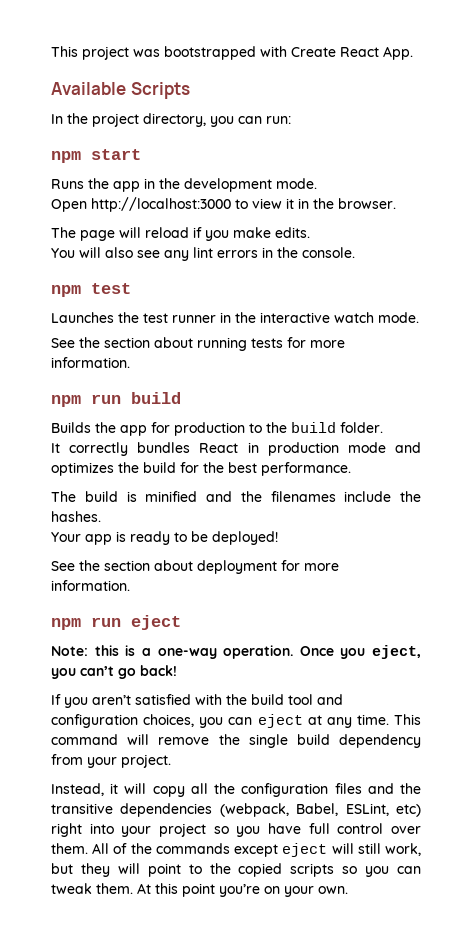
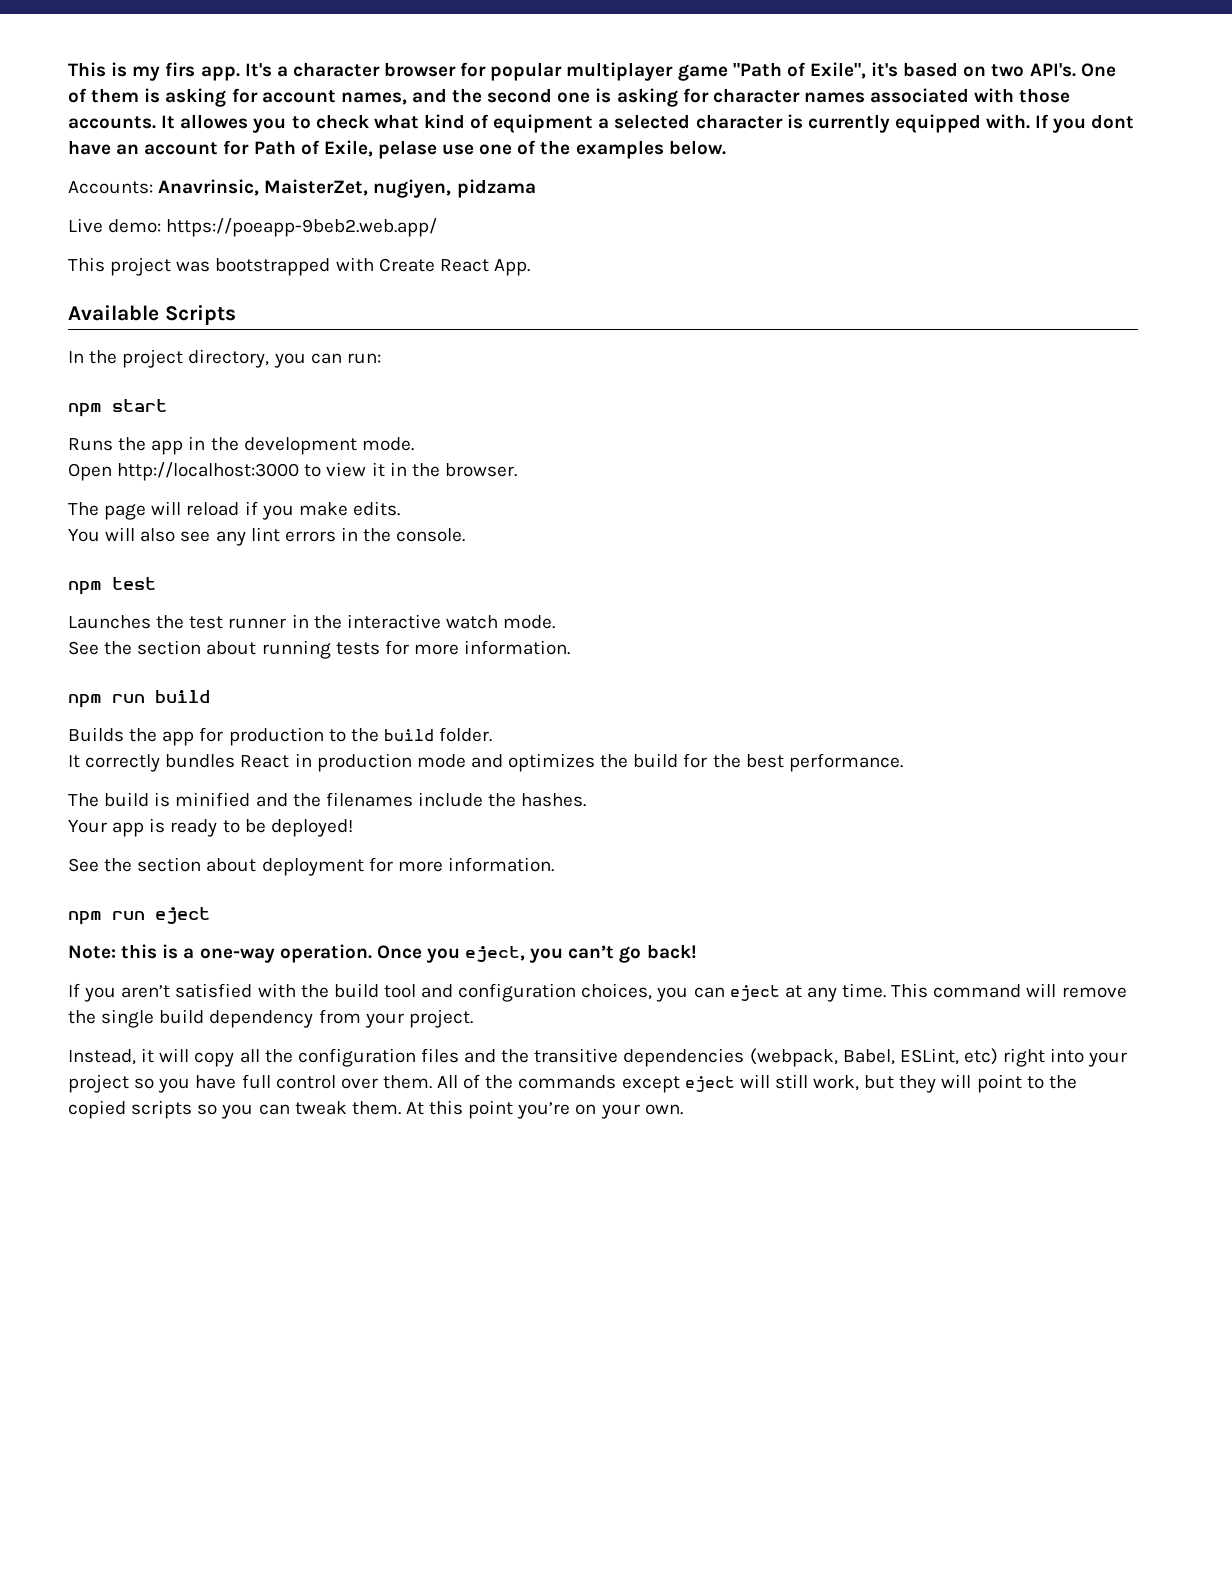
[51,46,78,57] This -> [68,62,1116,81] [68,88,1071,107] [68,114,1135,133] [68,140,726,159] [68,179,536,198] [68,218,438,237] [68,257,105,272] This is my firs app. It's a character browser for popular multiplayer game "Path of Exile", it's based on two API's. One of them is asking for account names, and the second one is asking for character names associated with those accounts. It allowes you to check what kind of equipment a selected character is currently equipped with. If you dont have an account for Path of Exile, pelase use one of the examples below. // Accounts: Anavrinsic, MaisterZet, nugiyen, pidzama // Live demo: https://poeapp-9beb2.web.app/ // This

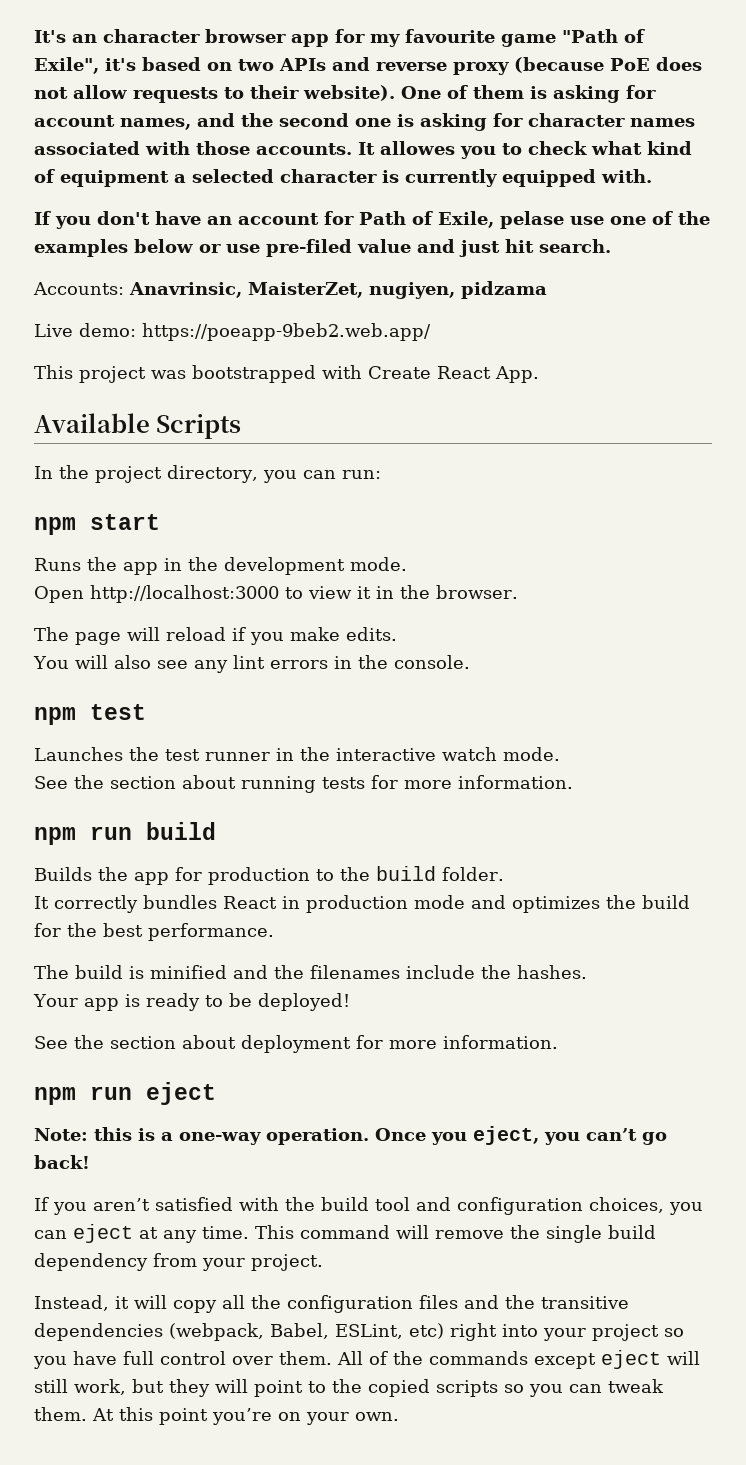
[68,62,674,81] This is my firs app. It's a character browser for popular multiplayer -> [34,29,495,47] It's an character browser app for my favourite
[1029,63,1076,77] API's. -> [279,57,702,75] [34,85,395,103] APIs and reverse proxy (because PoE does not allow requests to their website).
[1035,114,1135,133] If you dont -> [34,211,150,229] // If you don't
[668,140,726,155] below. -> [134,239,611,257] below or use pre-filed value and just hit search.

